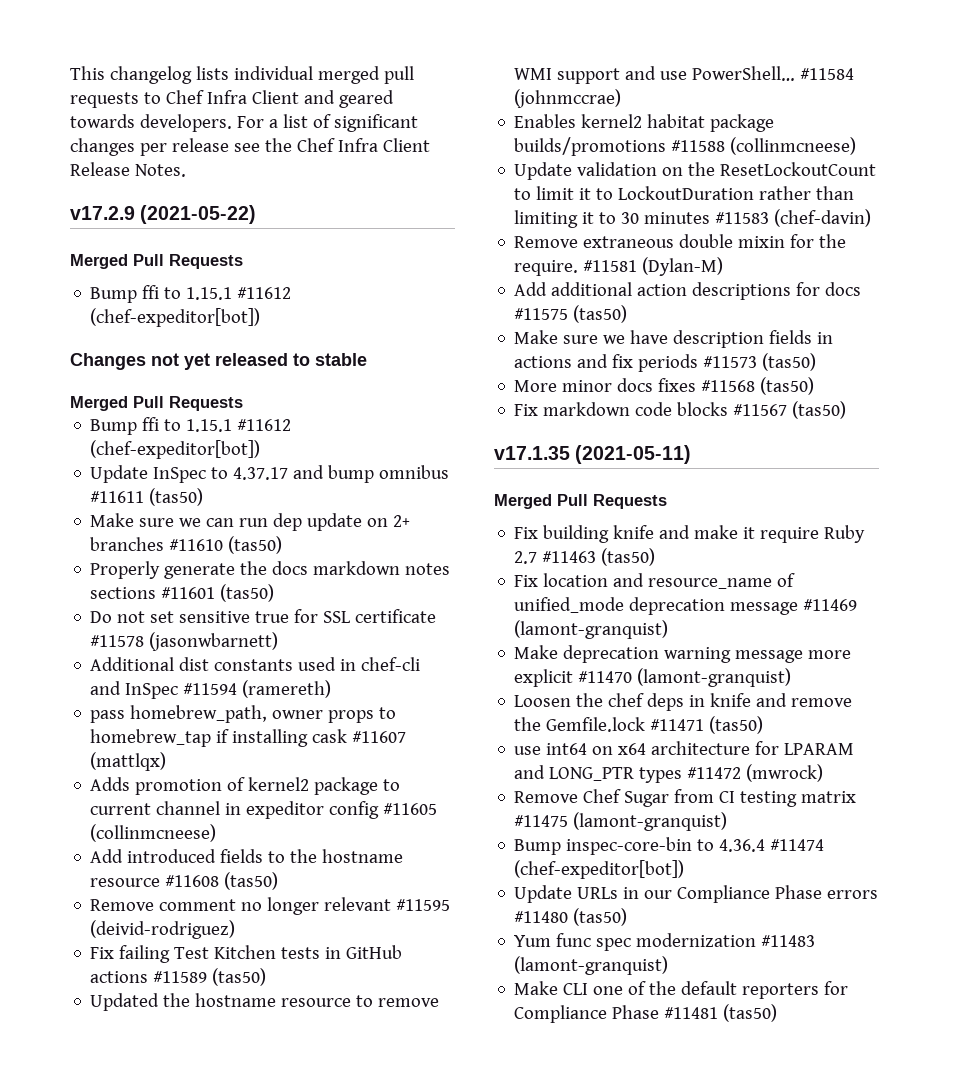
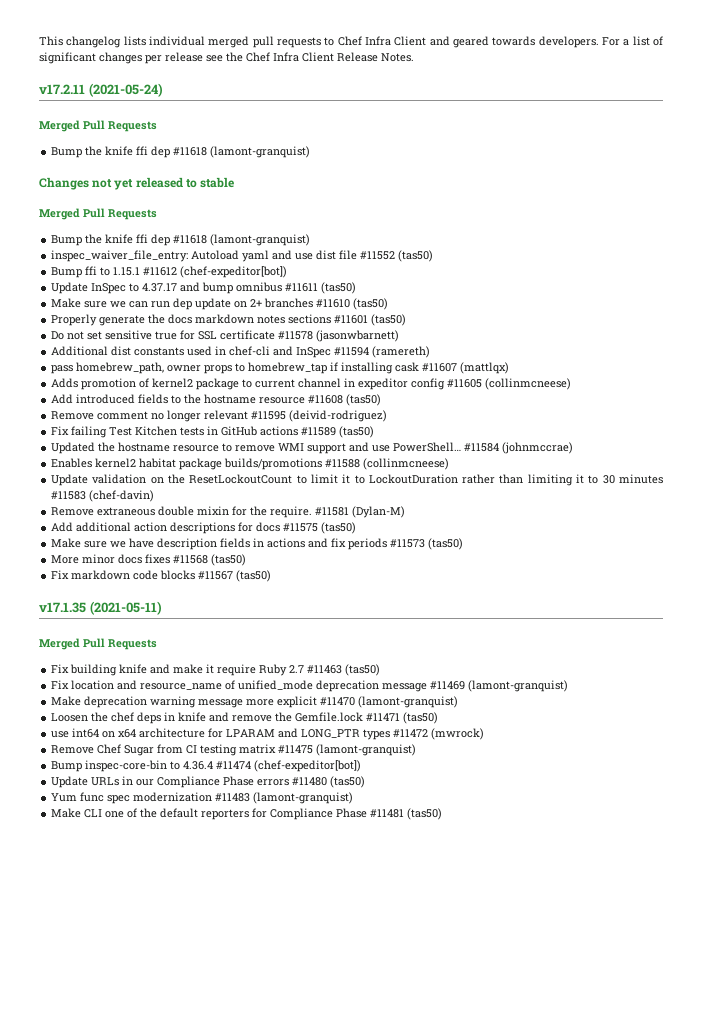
[70,205,257,224] [70,254,243,269] [90,285,292,303] [90,308,261,327] v17.2.9 (2021-05-22) // Merged Pull Requests // Bump ffi to 1.15.1 #11612 (chef-expeditor[bot]) -> [39,83,163,97] [39,120,157,132] [51,146,311,158] v17.2.11 (2021-05-24) // Merged Pull Requests // Bump the knife ffi dep #11618 (lamont-granquist)
(243, 403) none -> [51,234,311,246] [51,250,434,262] // Bump the knife ffi dep #11618 (lamont-granquist) // inspec_waiver_file_entry: Autoload yaml and use dist file #11552 (tas50)

